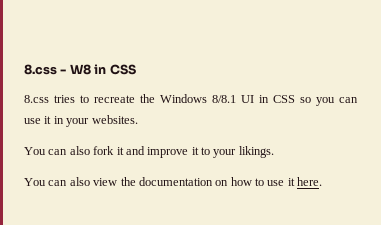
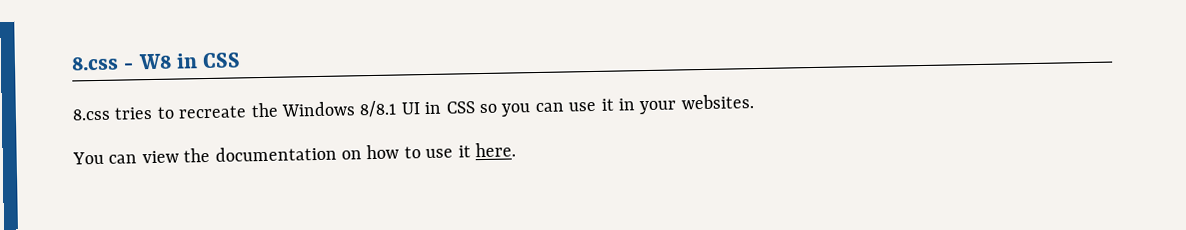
[69,146,274,158] [24,177,90,186] also fork it and improve it to your likings. // You can also -> (138, 159) none

